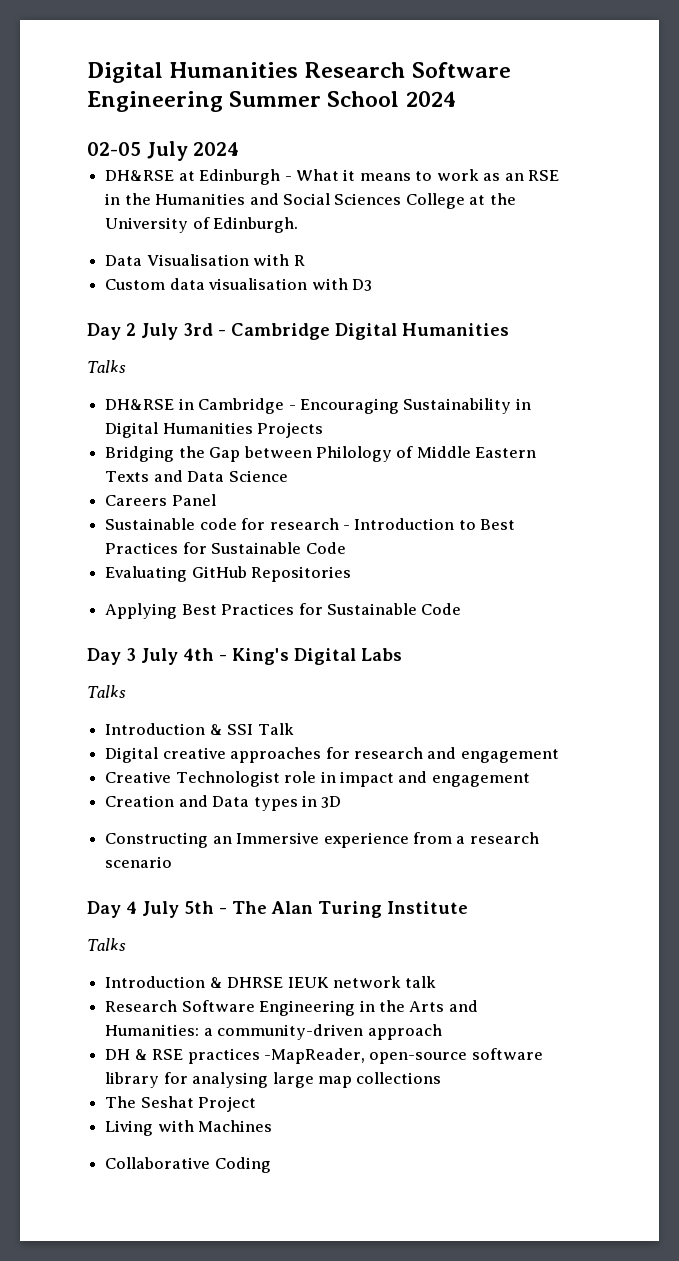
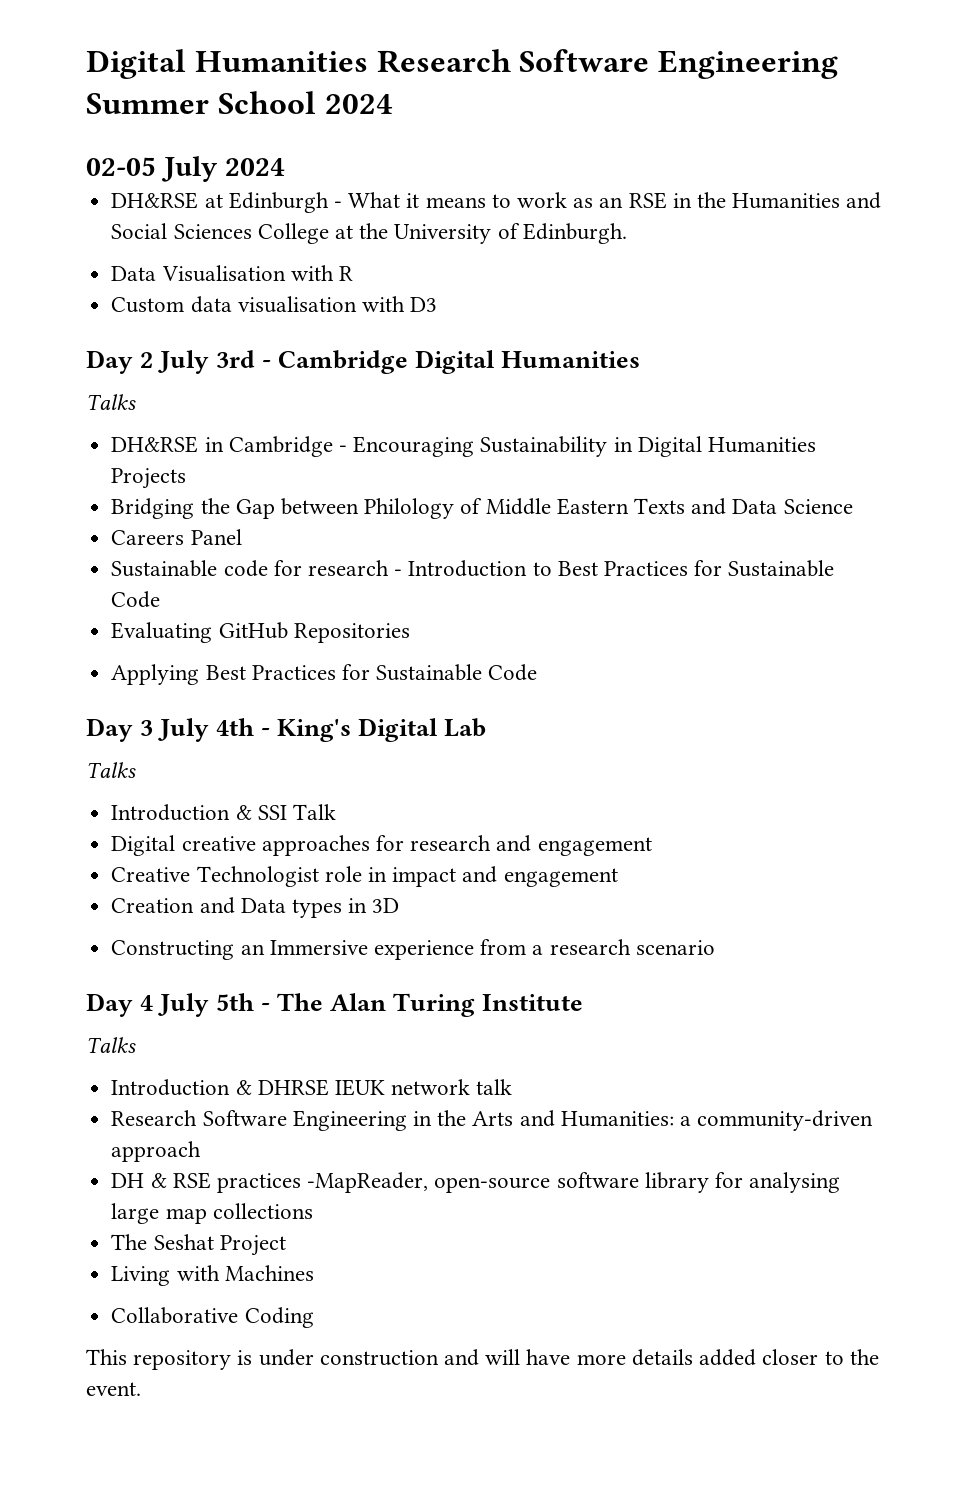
[361,648,402,661] Labs -> [444,718,487,737] Lab
(271, 1165) none -> [86,1349,879,1370] [86,1382,141,1396] // This repository is under construction and will have more details added closer to the event.

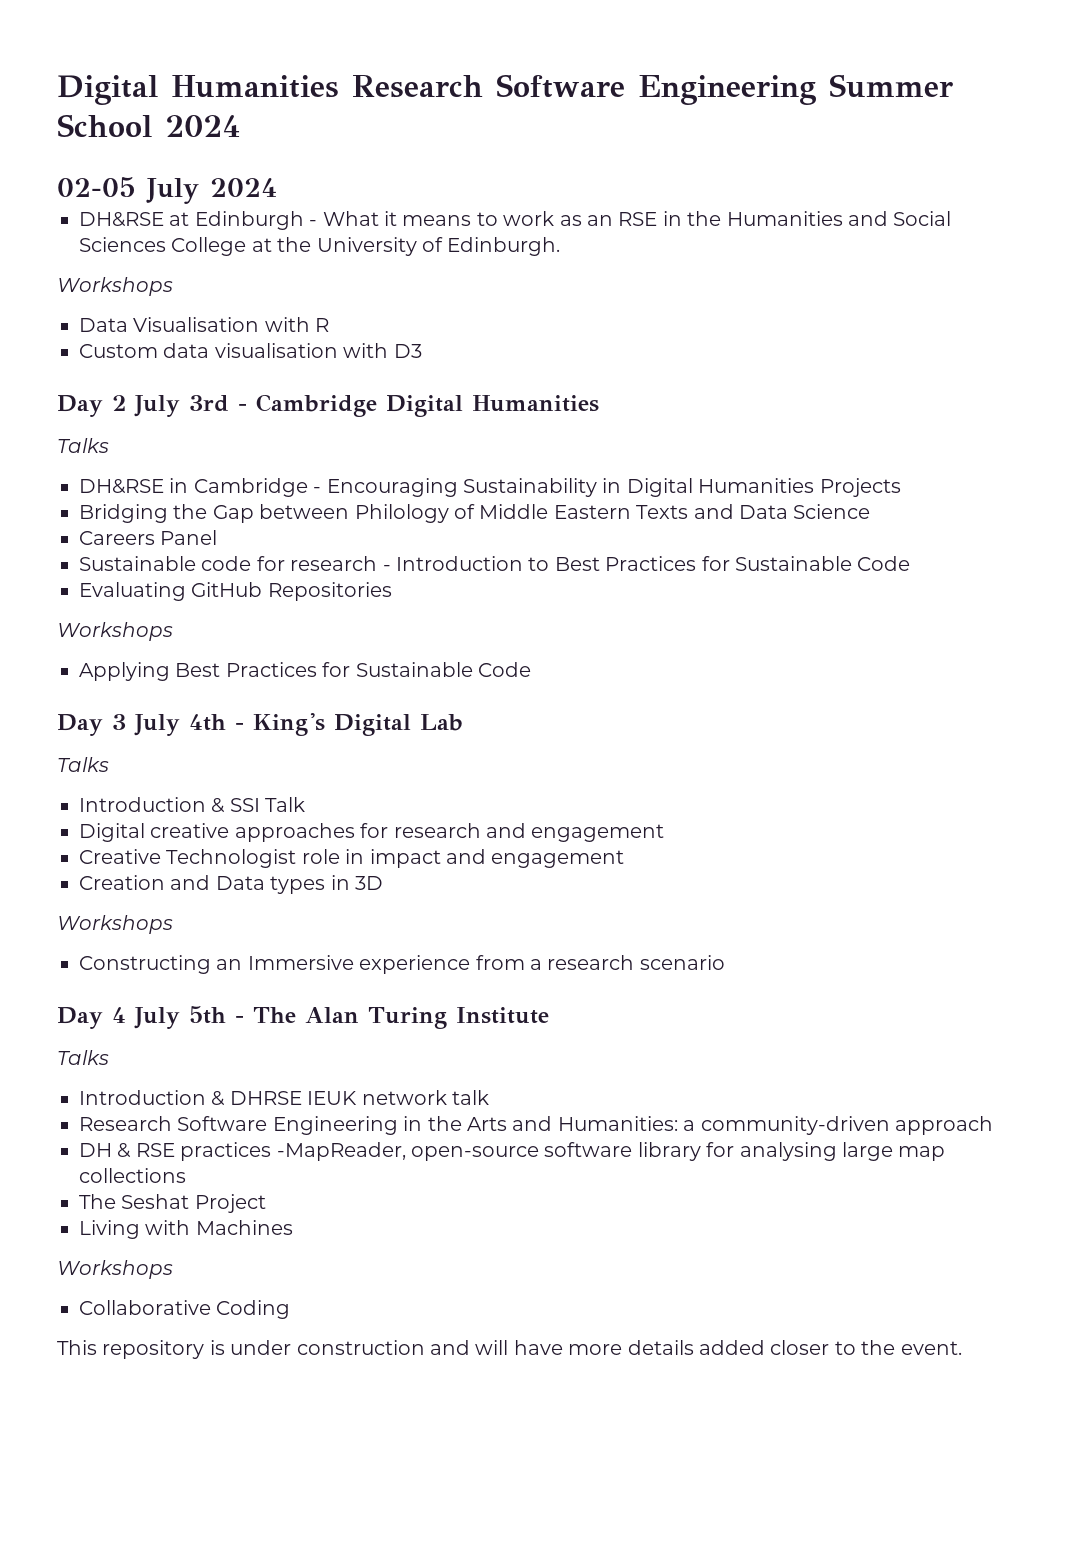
(627, 233) none -> [57,277,173,296] // Workshops
(410, 633) none -> [57,622,173,641] // Workshops
(400, 905) none -> [57,915,173,934] // Workshops
(314, 1273) none -> [57,1260,173,1279] // Workshops

